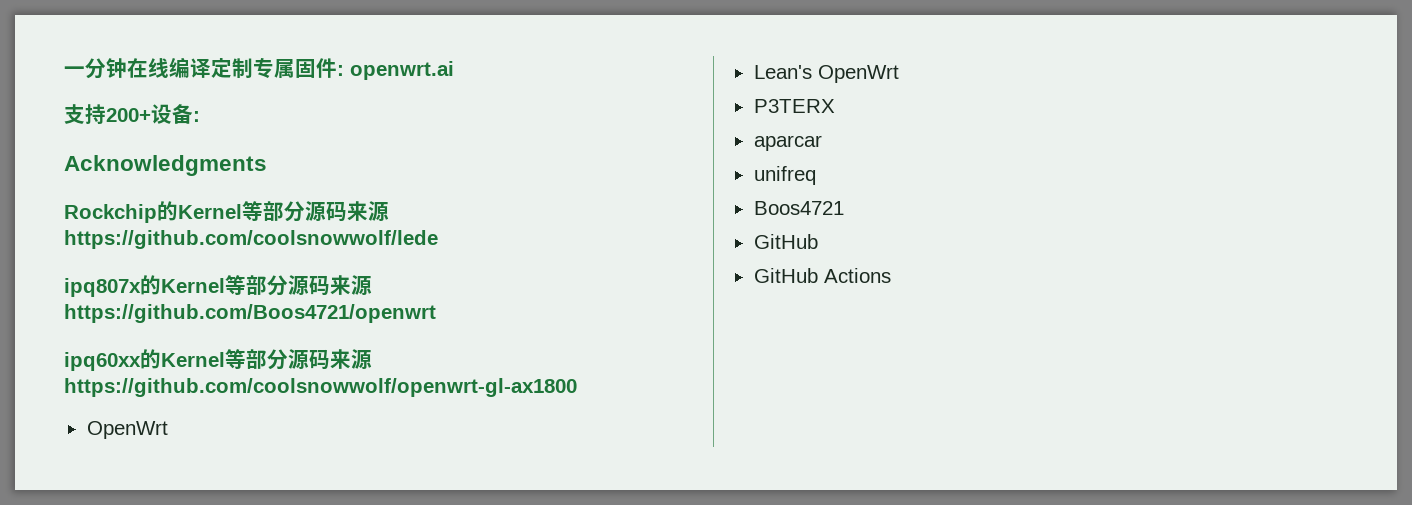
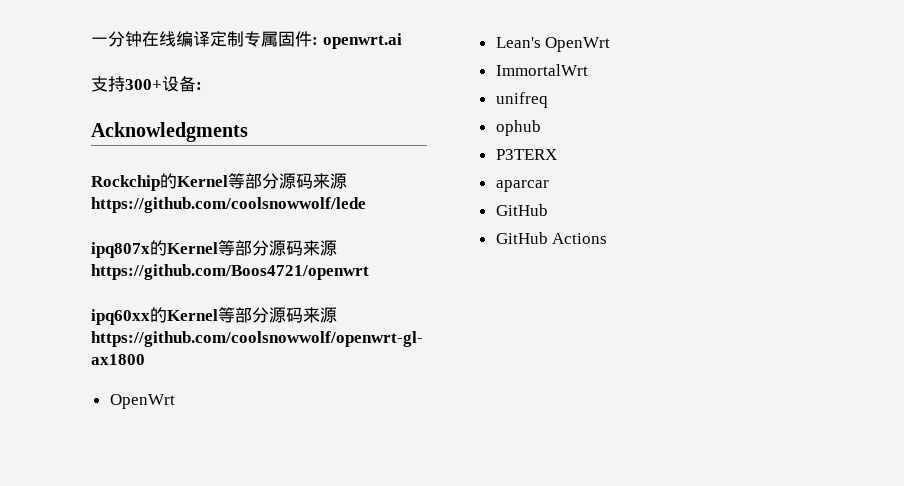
[106,108,151,122] 200+ -> [125,79,162,90] 300+
(899, 74) none -> [495,64,588,76] [495,92,548,108] [495,120,541,136] // ImmortalWrt // unifreq // ophub
[753,166,816,185] [753,201,844,215] // unifreq // Boos4721 -> (549, 186) none

